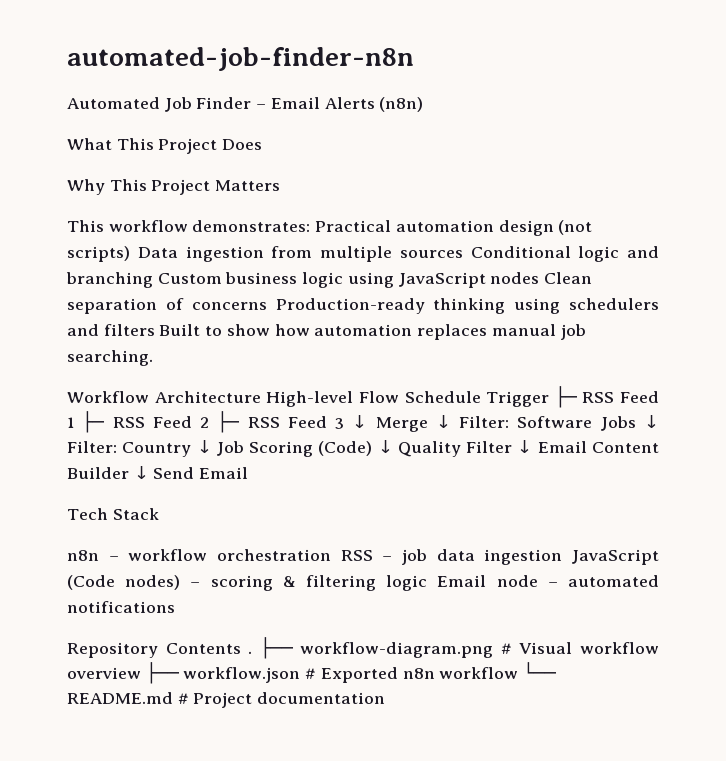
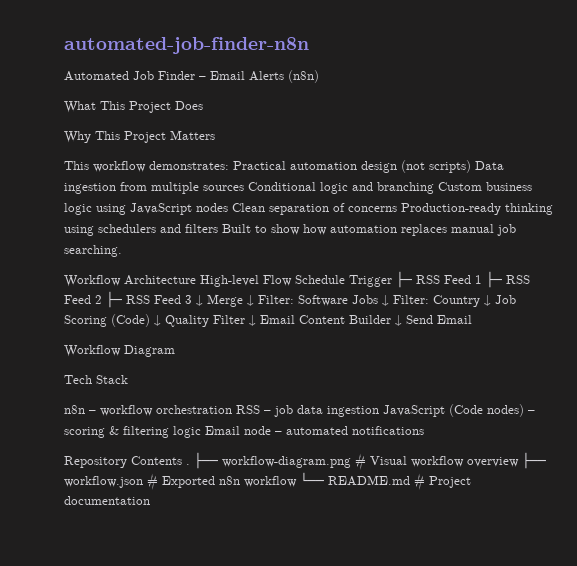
(249, 473) none -> [64,345,175,357] // Workflow Diagram

